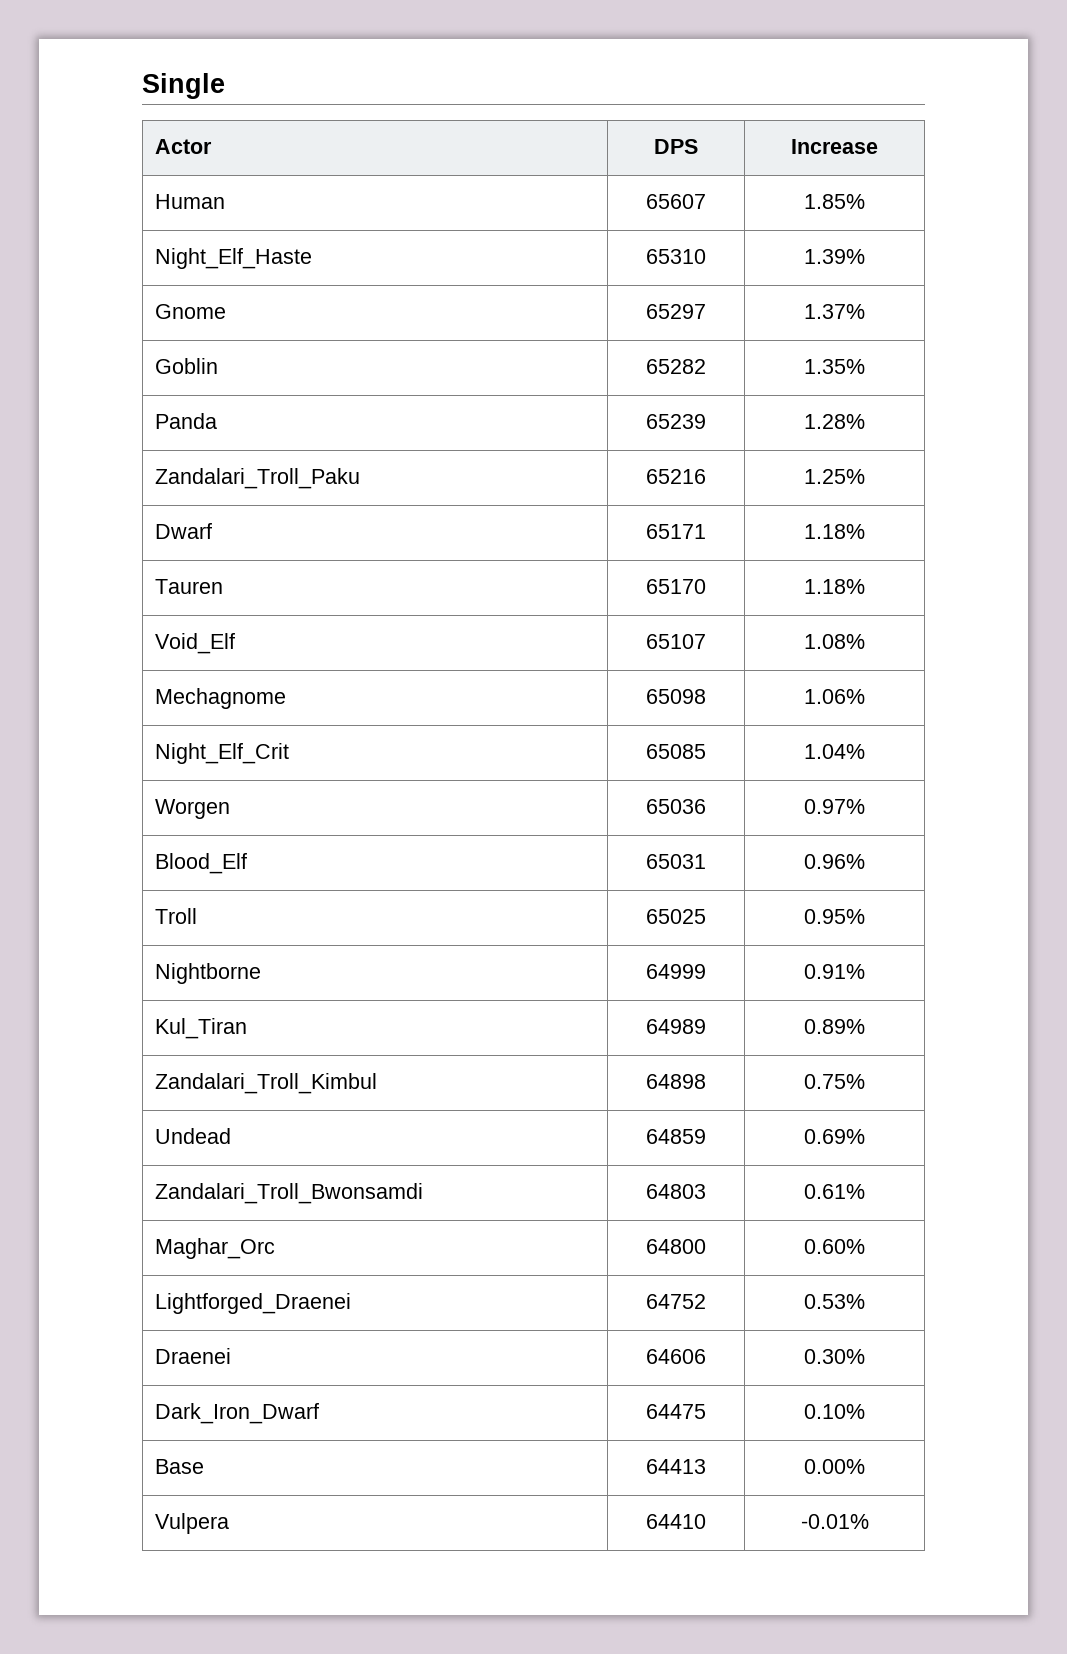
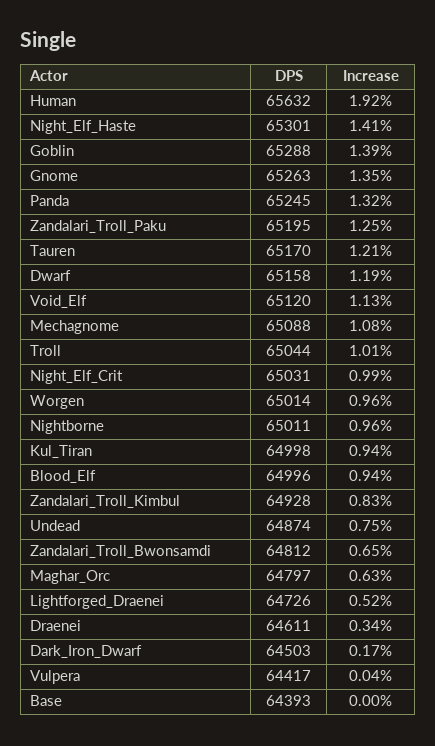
[646,194,706,209] [804,194,865,209] 65607 | 1.85% -> [266,95,311,106] [349,95,392,106] 65632 | 1.92%
[646,249,706,264] [804,249,865,264] [154,304,226,319] [646,304,706,319] [804,304,865,319] [154,358,218,374] [646,359,706,374] 65310 | 1.39% // Gnome | 65297 | 1.37% // Goblin | 65282 -> [266,120,311,131] [349,120,392,131] [30,145,75,156] [266,145,311,156] [349,145,392,156] [30,170,79,181] [266,170,311,181] 65301 | 1.41% // Goblin | 65288 | 1.39% // Gnome | 65263
[646,414,706,429] [804,414,865,429] 65239 | 1.28% -> [266,195,311,206] [349,195,392,206] 65245 | 1.32%
[646,469,706,484] 65216 -> [266,220,311,231] 65195
[154,523,212,539] [646,524,706,539] [804,524,865,539] // Dwarf | 65171 | 1.18% -> (392, 225) none
[804,579,865,594] [154,633,235,654] [646,634,706,649] [804,634,865,649] [154,688,286,709] [646,689,706,704] [804,689,865,704] 1.18% // Void_Elf | 65107 | 1.08% // Mechagnome | 65098 | 1.06% -> [349,245,392,256] [30,270,72,281] [266,270,311,281] [349,270,392,281] [30,295,88,308] [266,295,311,306] [349,295,392,306] [30,320,120,334] [266,320,311,331] [349,320,392,331] [30,345,62,356] [266,345,311,356] [349,345,392,356] 1.21% // Dwarf | 65158 | 1.19% // Void_Elf | 65120 | 1.13% // Mechagnome | 65088 | 1.08% // Troll | 65044 | 1.01%
[646,744,706,759] [804,744,865,759] 65085 | 1.04% -> [266,370,311,381] [349,370,392,381] 65031 | 0.99%
[646,799,706,814] [804,799,865,814] [154,853,247,874] [646,854,706,869] [804,854,865,869] [154,908,197,924] [646,909,706,924] [804,909,865,924] [154,963,261,984] [646,964,706,979] [804,964,865,979] [154,1018,247,1039] [646,1019,706,1034] [804,1019,865,1034] [154,1073,377,1094] [646,1074,706,1089] [804,1074,865,1089] [154,1128,231,1144] [646,1129,706,1144] [804,1129,865,1144] 65036 | 0.97% // Blood_Elf | 65031 | 0.96% // Troll | 65025 | 0.95% // Nightborne | 64999 | 0.91% // Kul_Tiran | 64989 | 0.89% // Zandalari_Troll_Kimbul | 64898 | 0.75% // Undead | 64859 | 0.69% -> [266,395,311,406] [349,395,392,406] [30,420,105,434] [266,420,311,431] [349,420,392,431] [30,445,93,458] [266,445,311,456] [349,445,392,456] [30,470,97,483] [266,470,311,481] [349,470,392,481] [30,495,181,508] [266,495,311,506] [349,495,392,506] [30,520,81,531] [266,520,311,531] [349,520,392,531] 65014 | 0.96% // Nightborne | 65011 | 0.96% // Kul_Tiran | 64998 | 0.94% // Blood_Elf | 64996 | 0.94% // Zandalari_Troll_Kimbul | 64928 | 0.83% // Undead | 64874 | 0.75%
[646,1184,706,1199] [804,1184,865,1199] 64803 | 0.61% -> [266,545,311,556] [349,545,392,556] 64812 | 0.65%
[646,1239,706,1254] [804,1239,865,1254] 64800 | 0.60% -> [266,570,311,581] [349,570,392,581] 64797 | 0.63%
[646,1294,706,1309] [804,1294,865,1309] 64752 | 0.53% -> [266,595,311,606] [349,595,392,606] 64726 | 0.52%
[646,1349,706,1364] [804,1349,865,1364] 64606 | 0.30% -> [266,620,311,631] [349,620,392,631] 64611 | 0.34%
[646,1404,706,1419] [804,1404,865,1419] 64475 | 0.10% -> [266,645,311,656] [349,645,392,656] [30,670,81,684] [266,670,311,681] [349,670,392,681] 64503 | 0.17% // Vulpera | 64417 | 0.04%
[646,1459,706,1474] 64413 -> [266,695,311,706] 64393
[154,1513,229,1534] [646,1514,706,1529] [800,1514,869,1529] // Vulpera | 64410 | -0.01% -> (392, 700) none

